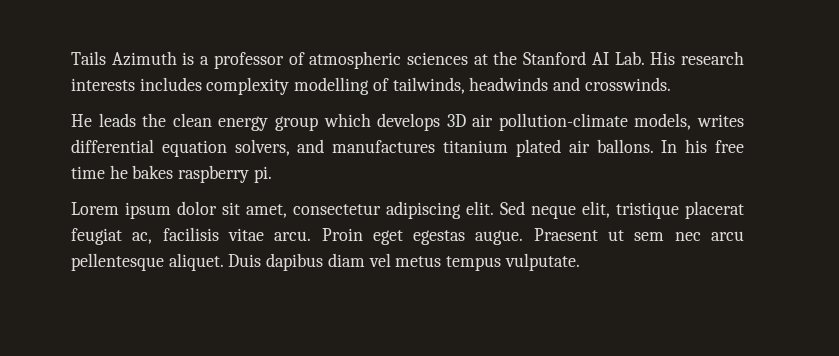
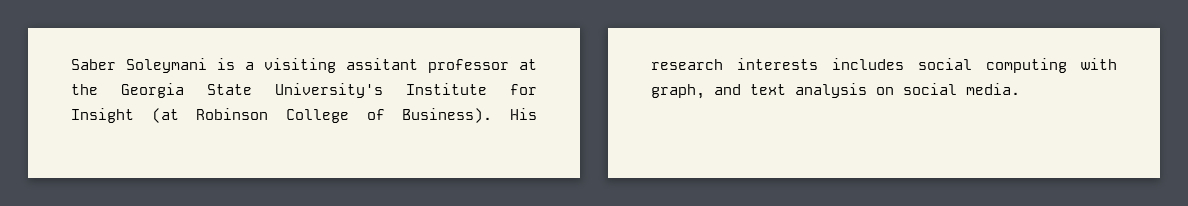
[71,51,744,69] [71,77,671,95] [71,113,744,131] [71,139,745,157] [71,165,272,183] [71,201,744,219] [71,227,744,245] [71,253,580,271] Tails Azimuth is a professor of atmospheric sciences at the Stanford AI Lab. His research interests includes complexity modelling of tailwinds, headwinds and crosswinds. // He leads the clean energy group which develops 3D air pollution-climate models, writes differential equation solvers, and manufactures titanium plated air ballons. In his free time he bakes raspberry pi. // Lorem ipsum dolor sit amet, consectetur adipiscing elit. Sed neque elit, tristique placerat feugiat ac, facilisis vitae arcu. Proin eget egestas augue. Praesent ut sem nec arcu pellentesque aliquet. Duis dapibus diam vel metus tempus vulputate. -> [71,58,537,73] [71,83,537,98] [71,108,537,123] [651,58,1117,73] [651,83,1020,99] Saber Soleymani is a visiting assitant professor at the Georgia State University's Institute for Insight (at Robinson College of Business). His research interests includes social computing with graph, and text analysis on social media.

